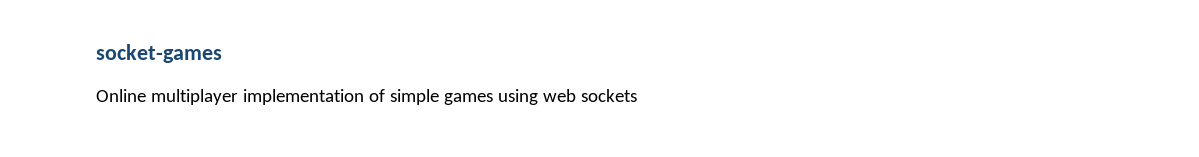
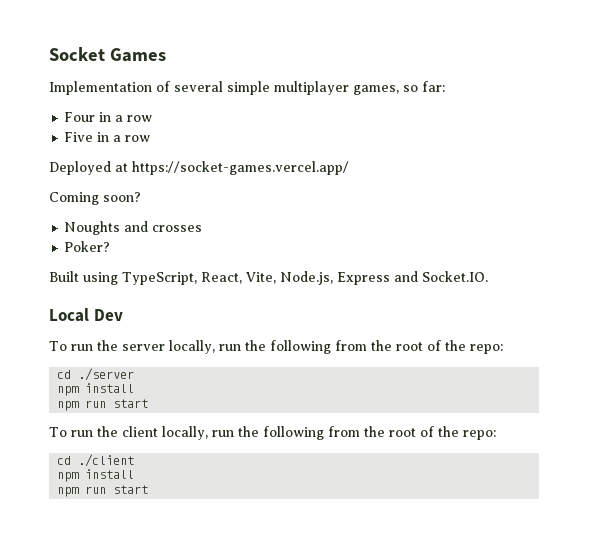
[96,44,222,63] [96,89,637,105] socket-games // Online multiplayer implementation of simple games using web sockets -> [49,47,166,62] [49,81,445,95] [64,112,153,122] [64,132,151,142] [49,161,349,175] [49,192,141,205] [64,221,203,235] [64,241,111,252] [49,271,488,285] [49,308,123,322] [49,340,503,354] [57,368,135,381] [57,383,135,396] [57,399,149,411] [49,426,496,440] [57,454,135,467] [57,469,135,482] [57,485,149,497] Socket Games // Implementation of several simple multiplayer games, so far: // Four in a row // Five in a row // Deployed at https://socket-games.vercel.app/ // Coming soon? // Noughts and crosses // Poker? // Built using TypeScript, React, Vite, Node.js, Express and Socket.IO. // Local Dev // To run the server locally, run the following from the root of the repo: // cd ./server // npm install // npm run start // To run the client locally, run the following from the root of the repo: // cd ./client // npm install // npm run start

